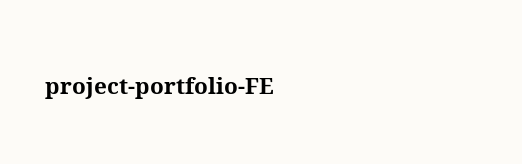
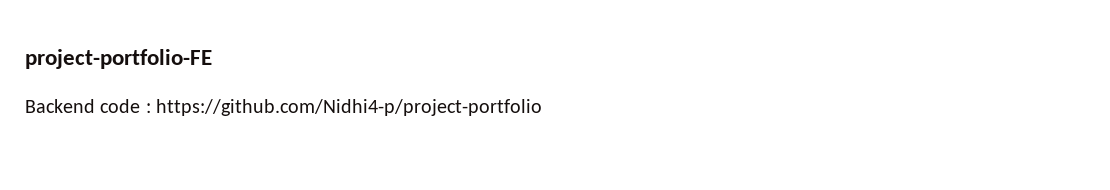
(274, 88) none -> [25,99,543,116] // Backend code : https://github.com/Nidhi4-p/project-portfolio

